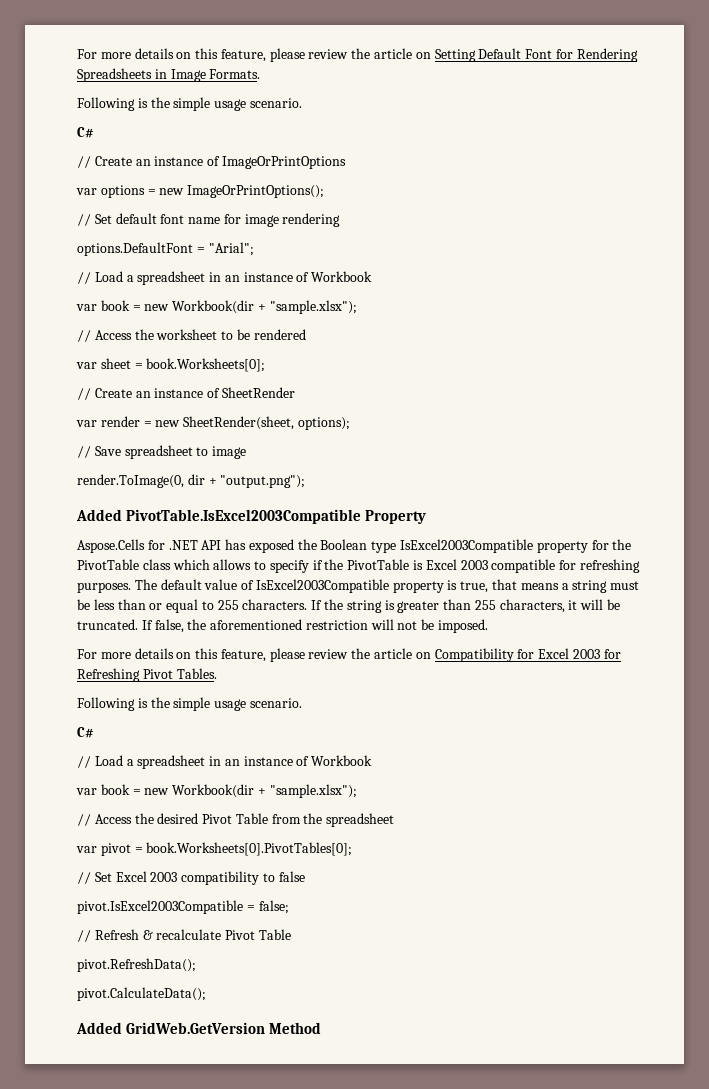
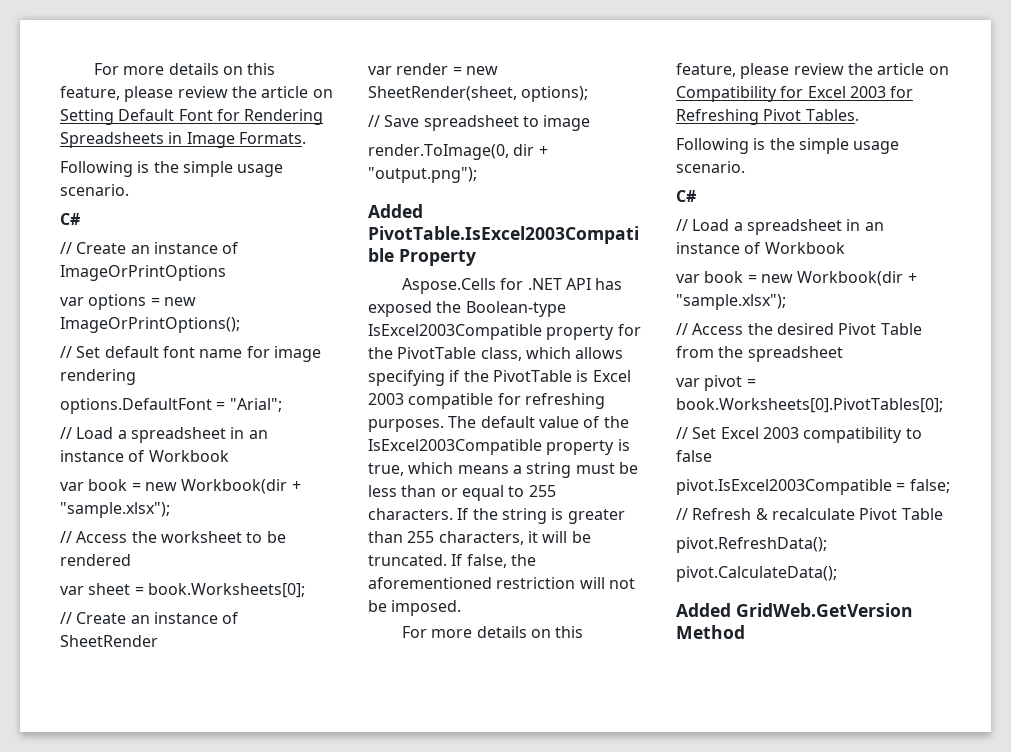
[320,539,397,553] Boolean type -> [465,301,566,317] Boolean-type
[142,559,171,570] class -> [480,347,522,361] class,
[254,560,309,573] to specify -> [368,370,445,386] specifying
(255, 585) none -> [603,416,629,428] the
[492,579,518,590] that -> [408,462,454,474] which

